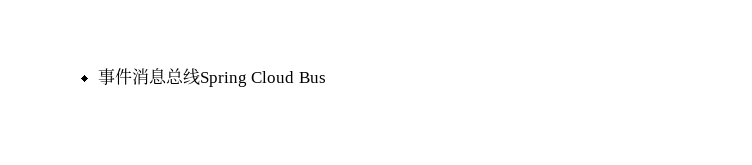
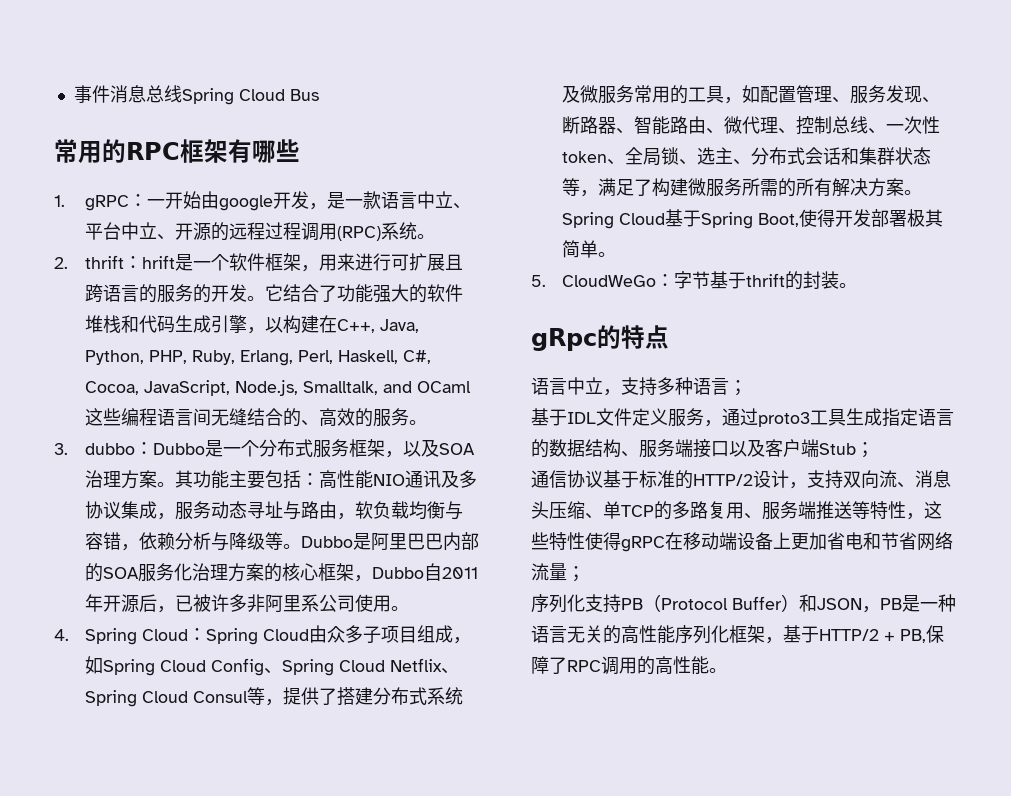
(326, 77) none -> [54,139,300,163] [54,191,471,211] [84,222,435,241] [54,253,463,272] [84,284,463,303] [84,315,419,334] [84,350,431,366] [84,380,471,396] [84,408,427,427] [54,439,475,458] [84,470,477,489] [84,501,463,520] [84,532,479,551] [84,563,478,582] [84,594,409,613] [54,625,471,645] [84,656,459,676] [84,687,463,707] [561,85,940,104] [561,116,940,135] [561,147,931,166] [561,178,922,197] [561,209,943,229] [561,240,616,258] [531,271,857,290] [531,325,669,351] [531,377,747,396] [531,408,954,427] [531,439,874,458] [531,470,951,489] [531,501,942,520] [531,532,953,552] [531,563,585,582] [531,594,956,613] [531,625,944,644] [531,656,727,675] // 常用的RPC框架有哪些 // 1. gRPC：一开始由google开发，是一款语言中立、平台中立、开源的远程过程调用(RPC)系统。 // 2. thrift：hrift是一个软件框架，用来进行可扩展且跨语言的服务的开发。它结合了功能强大的软件堆栈和代码生成引擎，以构建在C++, Java, Python, PHP, Ruby, Erlang, Perl, Haskell, C#, Cocoa, JavaScript, Node.js, Smalltalk, and OCaml这些编程语言间无缝结合的、高效的服务。 // 3. dubbo：Dubbo是一个分布式服务框架，以及SOA治理方案。其功能主要包括：高性能NIO通讯及多协议集成，服务动态寻址与路由，软负载均衡与容错，依赖分析与降级等。Dubbo是阿里巴巴内部的SOA服务化治理方案的核心框架，Dubbo自2011年开源后，已被许多非阿里系公司使用。 // 4. Spring Cloud：Spring Cloud由众多子项目组成，如Spring Cloud Config、Spring Cloud Netflix、Spring Cloud Consul等，提供了搭建分布式系统及微服务常用的工具，如配置管理、服务发现、断路器、智能路由、微代理、控制总线、一次性token、全局锁、选主、分布式会话和集群状态等，满足了构建微服务所需的所有解决方案。Spring Cloud基于Spring Boot,使得开发部署极其简单。 // 5. CloudWeGo：字节基于thrift的封装。 // gRpc的特点 // 语言中立，支持多种语言； // 基于IDL文件定义服务，通过proto3工具生成指定语言的数据结构、服务端接口以及客户端Stub； // 通信协议基于标准的HTTP/2设计，支持双向流、消息头压缩、单TCP的多路复用、服务端推送等特性，这些特性使得gRPC在移动端设备上更加省电和节省网络流量； // 序列化支持PB（Protocol Buffer）和JSON，PB是一种语言无关的高性能序列化框架，基于HTTP/2 + PB,保障了RPC调用的高性能。

